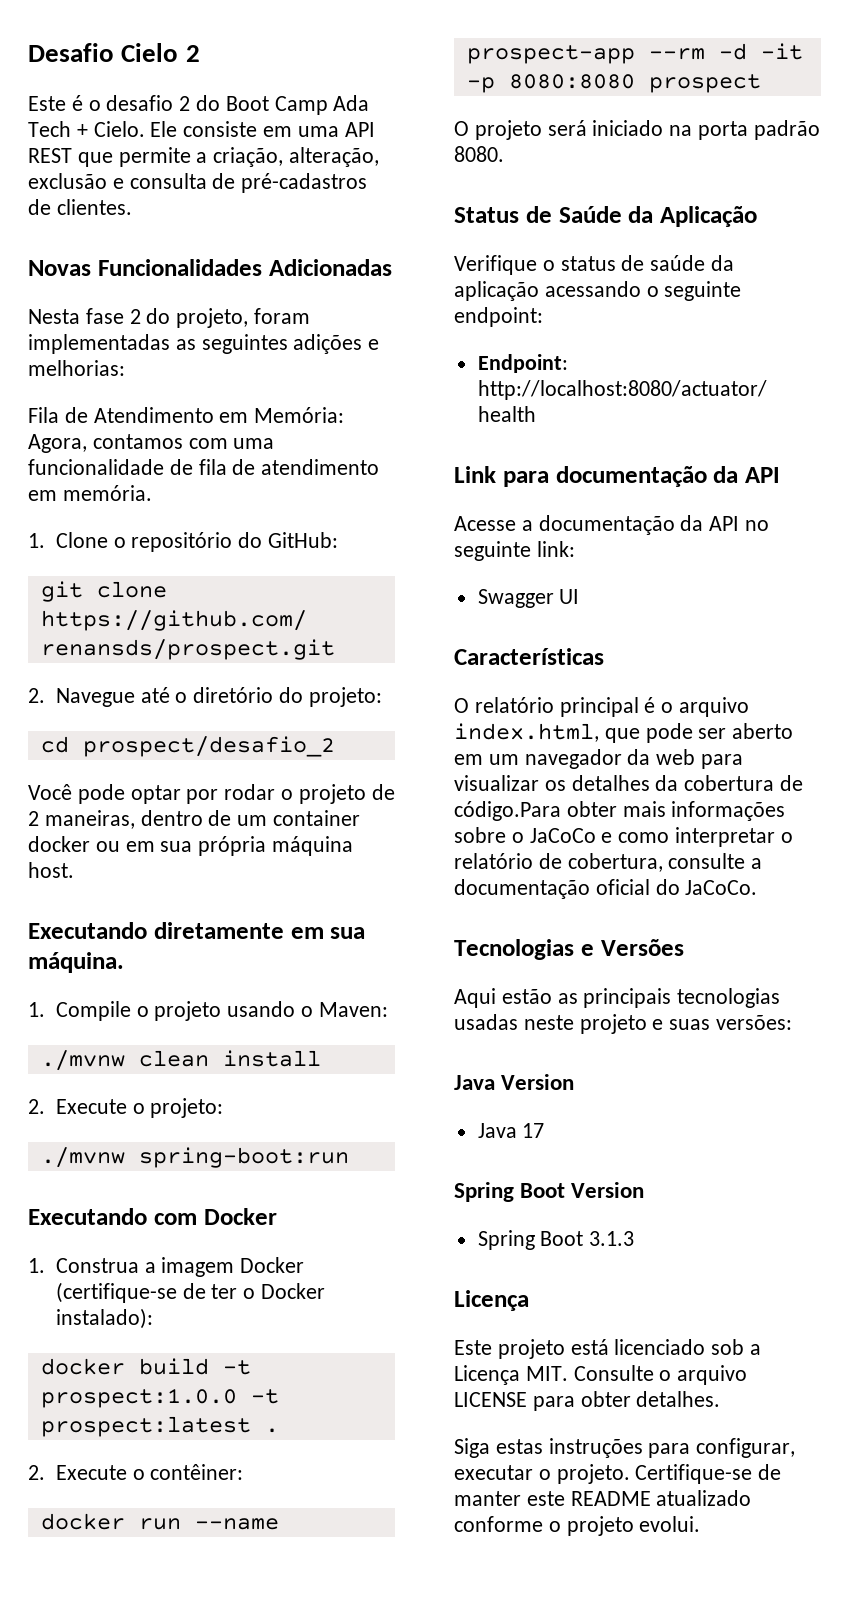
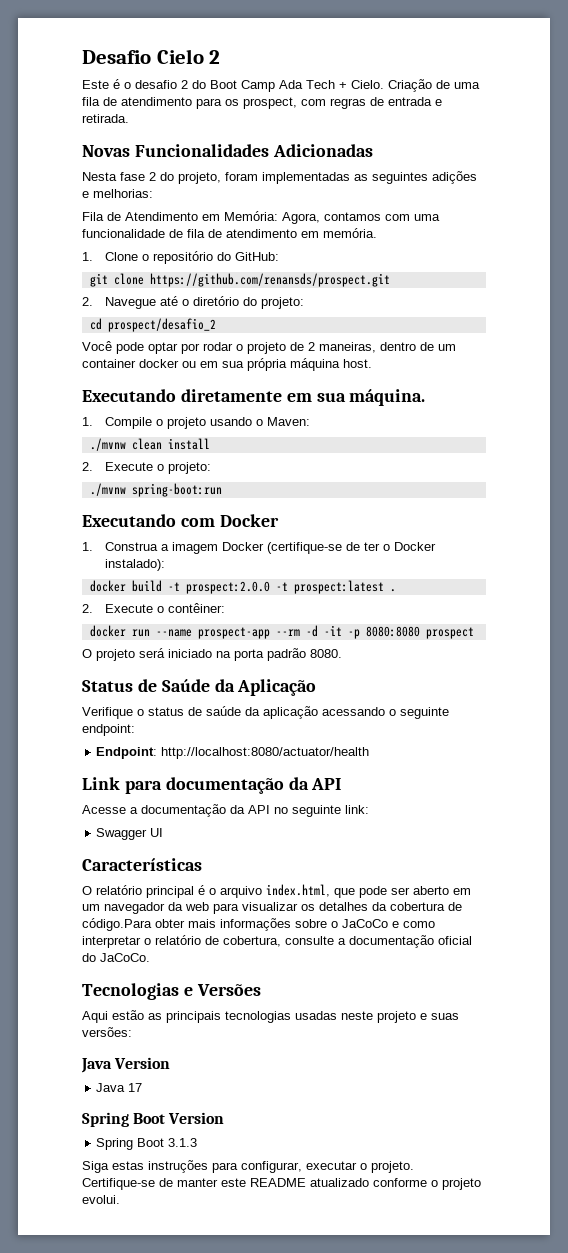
[150,121,375,137] [28,147,380,167] [28,173,368,193] [28,199,132,215] Ele consiste em uma API REST que permite a criação, alteração, exclusão e consulta de pré-cadastros de clientes. -> [388,79,480,92] [82,97,442,109] [82,114,129,123] Criação de uma fila de atendimento para os prospect, com regras de entrada e retirada.
[40,1388,237,1408] prospect:1.0.0 -> [185,581,270,594] prospect:2.0.0
[454,1290,529,1311] [454,1339,762,1359] [454,1365,748,1385] [454,1391,721,1411] // Licença // Este projeto está licenciado sob a Licença MIT. Consulte o arquivo LICENSE para obter detalhes. -> (198, 1142) none

